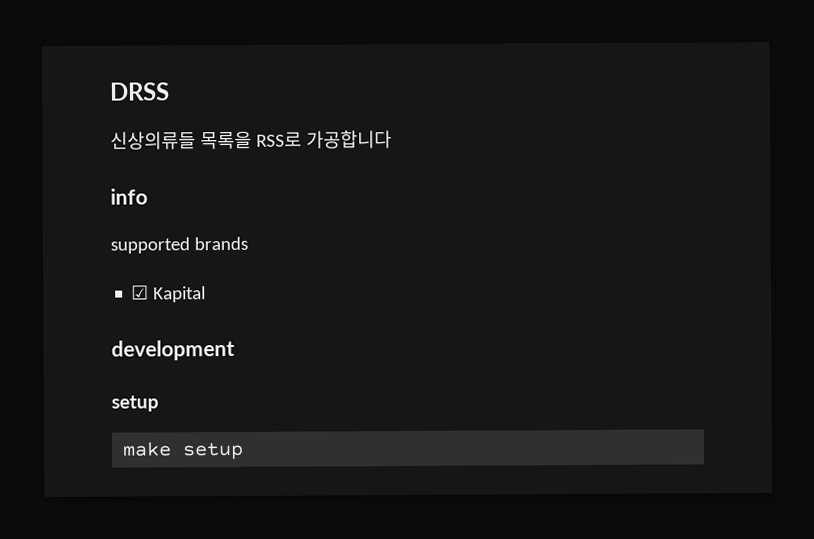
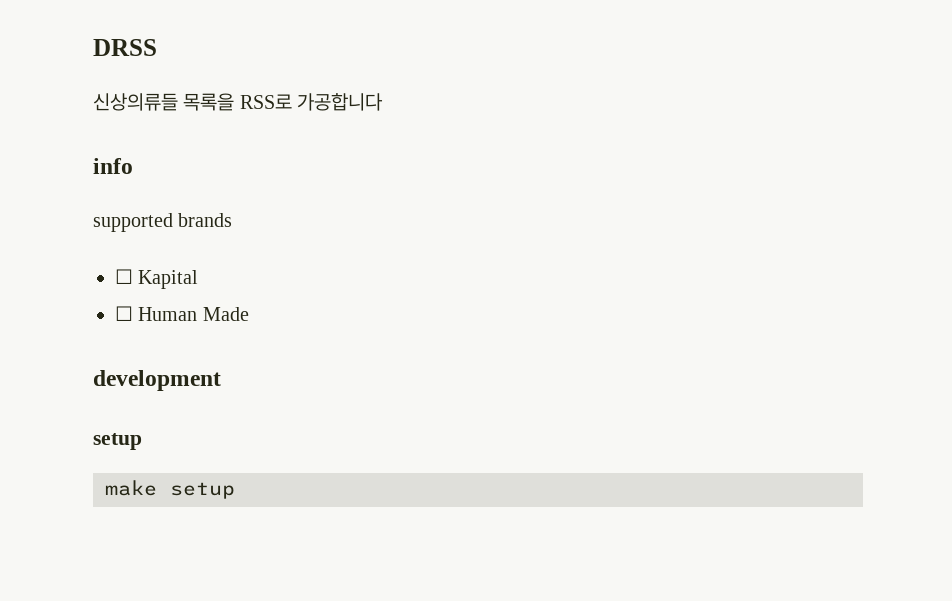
[131,285,150,300] ☑ -> [115,269,133,284] ☐
(207, 294) none -> [115,306,249,321] // ☐ Human Made

